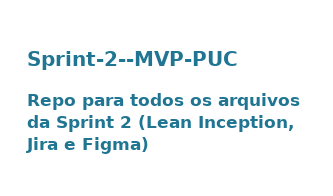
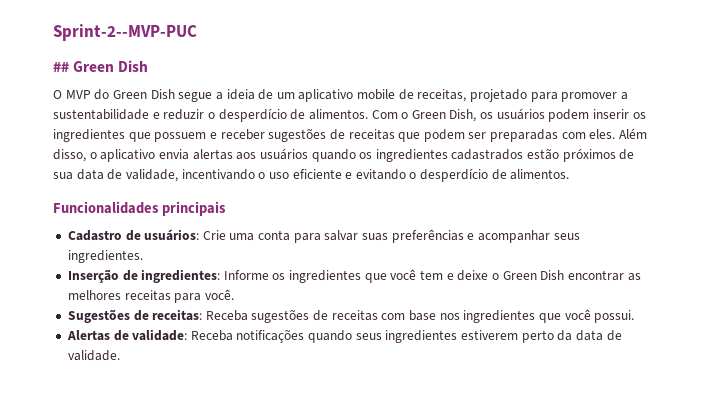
[27,93,300,110] [27,115,294,132] [26,137,149,154] Repo para todos os arquivos da Sprint 2 (Lean Inception, Jira e Figma) -> [53,60,149,72] [53,89,628,102] [53,108,646,122] [53,128,648,142] [53,148,635,162] [53,168,570,182] [53,201,226,216] [67,229,580,243] [67,250,143,263] [67,269,641,283] [67,289,234,303] [67,309,635,323] [66,329,622,343] [67,350,120,361] ## Green Dish // O MVP do Green Dish segue a ideia de um aplicativo mobile de receitas, projetado para promover a sustentabilidade e reduzir o desperdício de alimentos. Com o Green Dish, os usuários podem inserir os ingredientes que possuem e receber sugestões de receitas que podem ser preparadas com eles. Além disso, o aplicativo envia alertas aos usuários quando os ingredientes cadastrados estão próximos de sua data de validade, incentivando o uso eficiente e evitando o desperdício de alimentos. // Funcionalidades principais // Cadastro de usuários: Crie uma conta para salvar suas preferências e acompanhar seus ingredientes. // Inserção de ingredientes: Informe os ingredientes que você tem e deixe o Green Dish encontrar as melhores receitas para você. // Sugestões de receitas: Receba sugestões de receitas com base nos ingredientes que você possui. // Alertas de validade: Receba notificações quando seus ingredientes estiverem perto da data de validade.

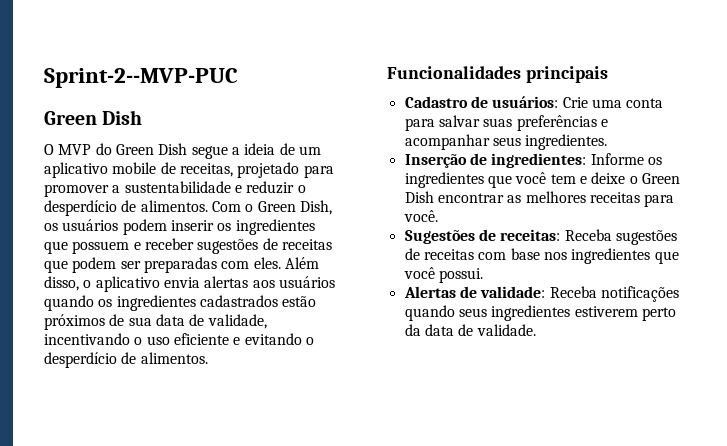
[53,61,69,72] ## -> (238, 78) none

